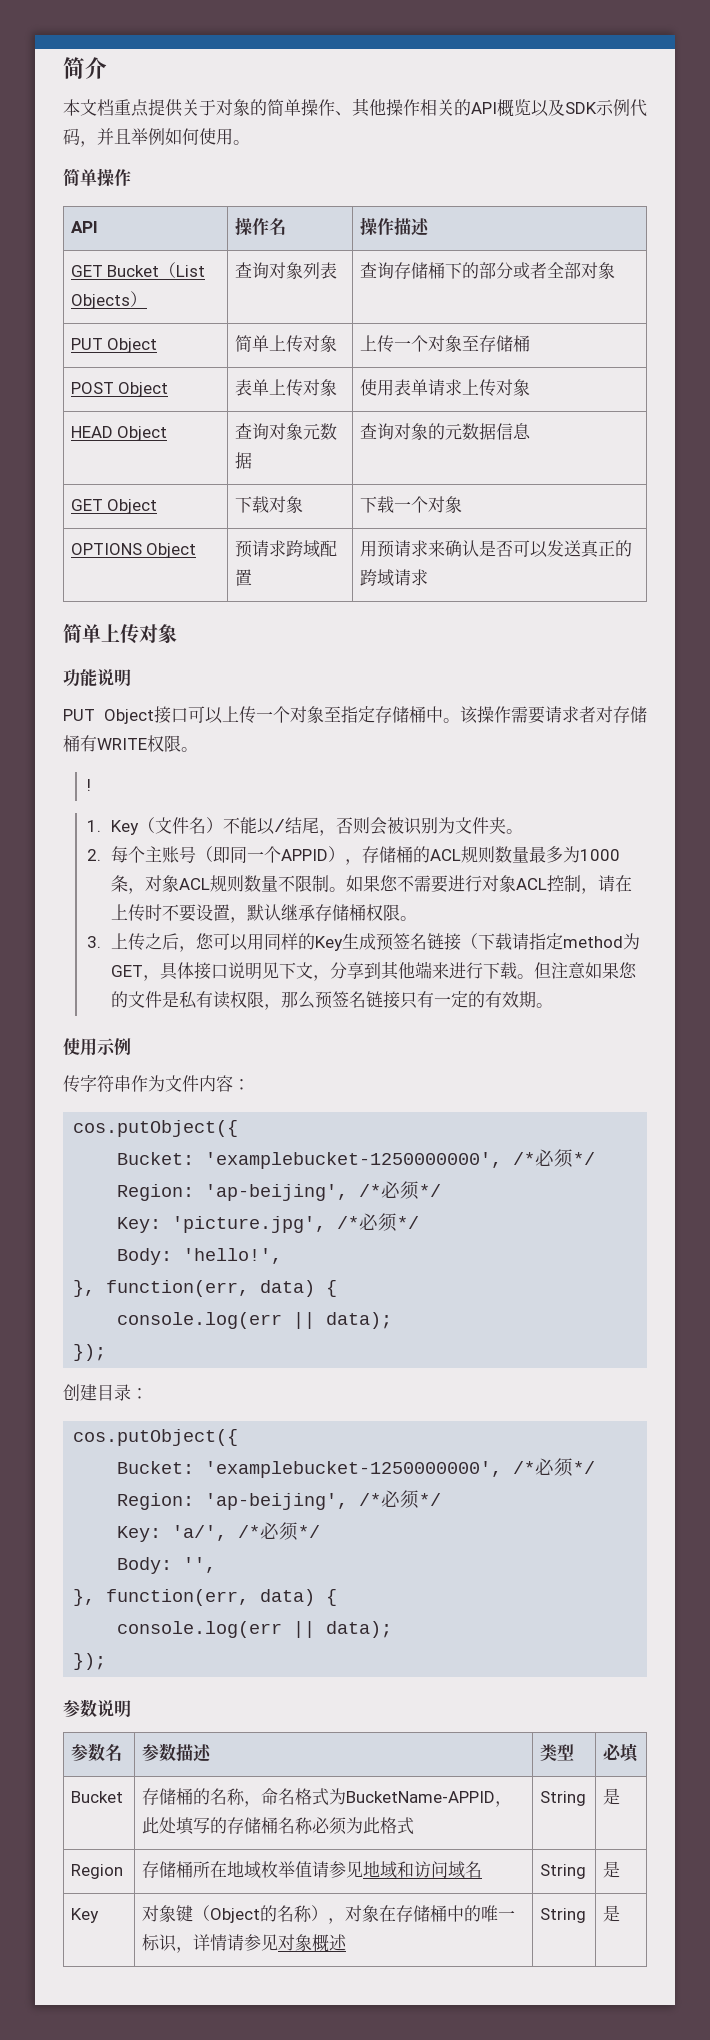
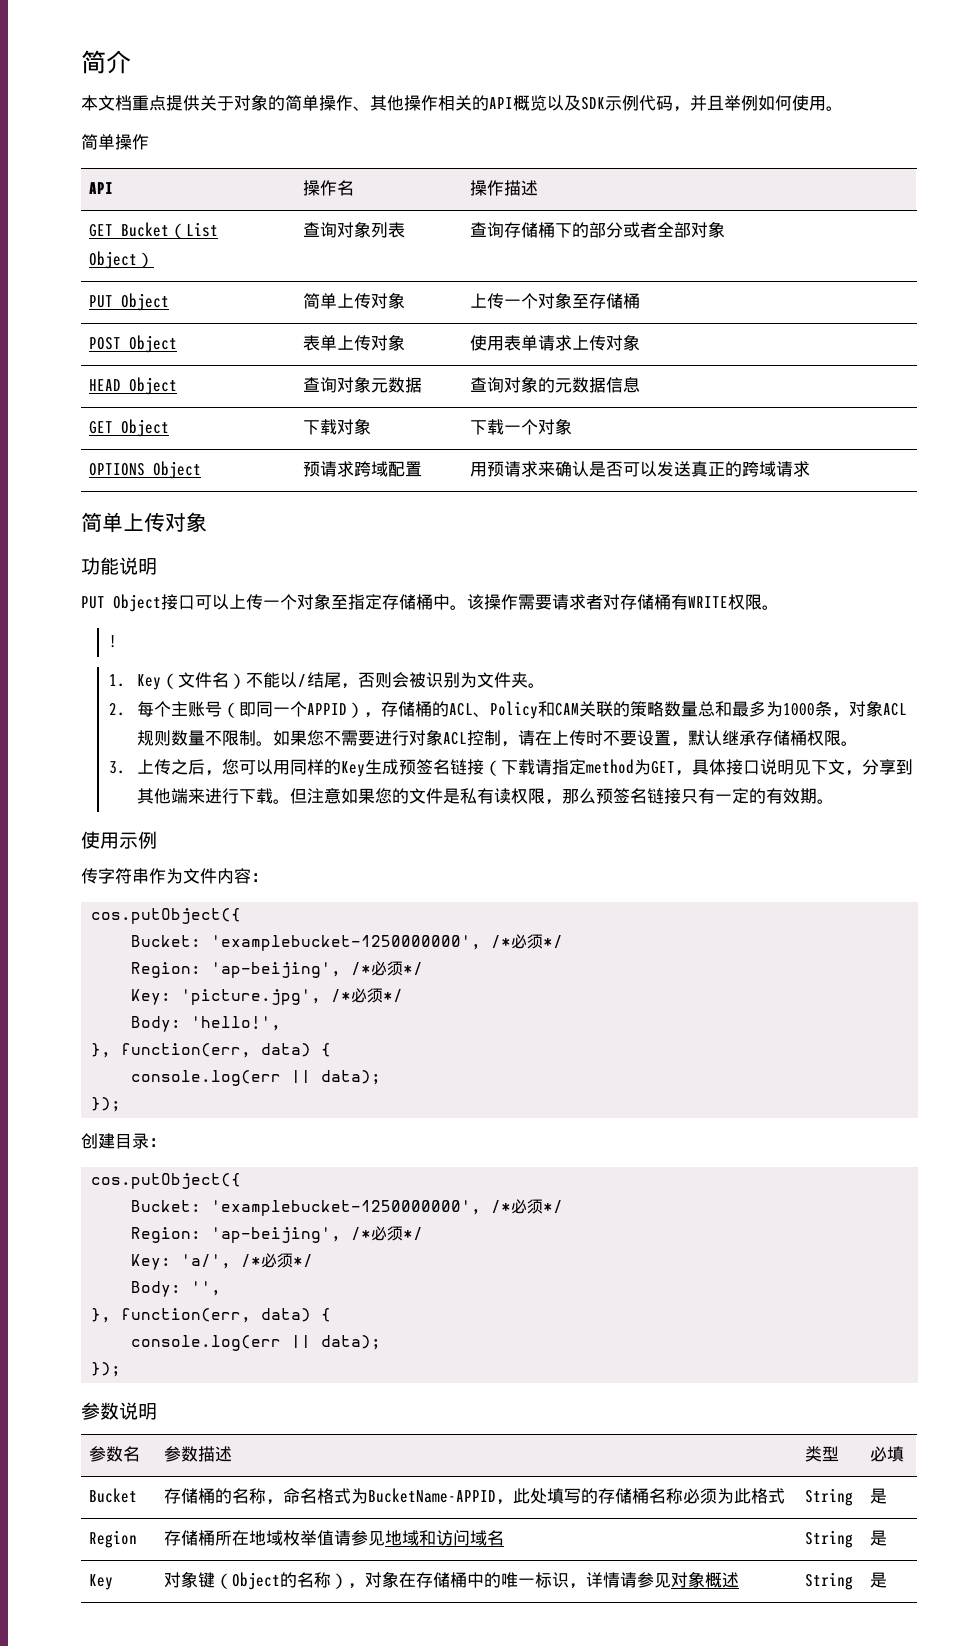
[70,294,130,309] Objects -> [88,251,137,269] Object
[460,846,529,863] 规则数量 -> [472,701,732,719] 、Policy和CAM关联的策略数量总和

